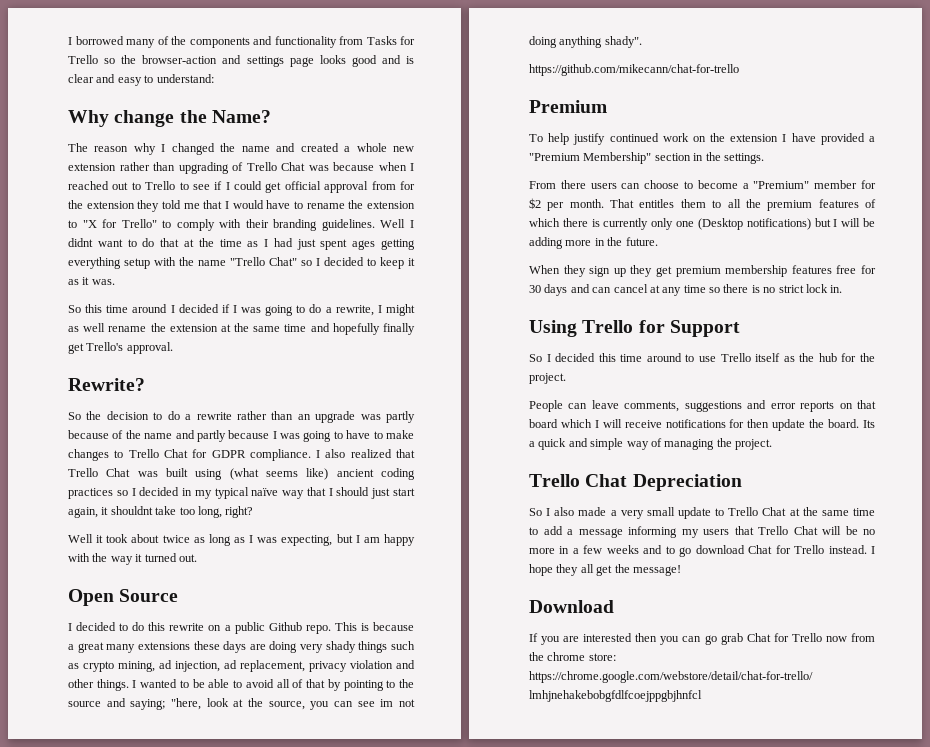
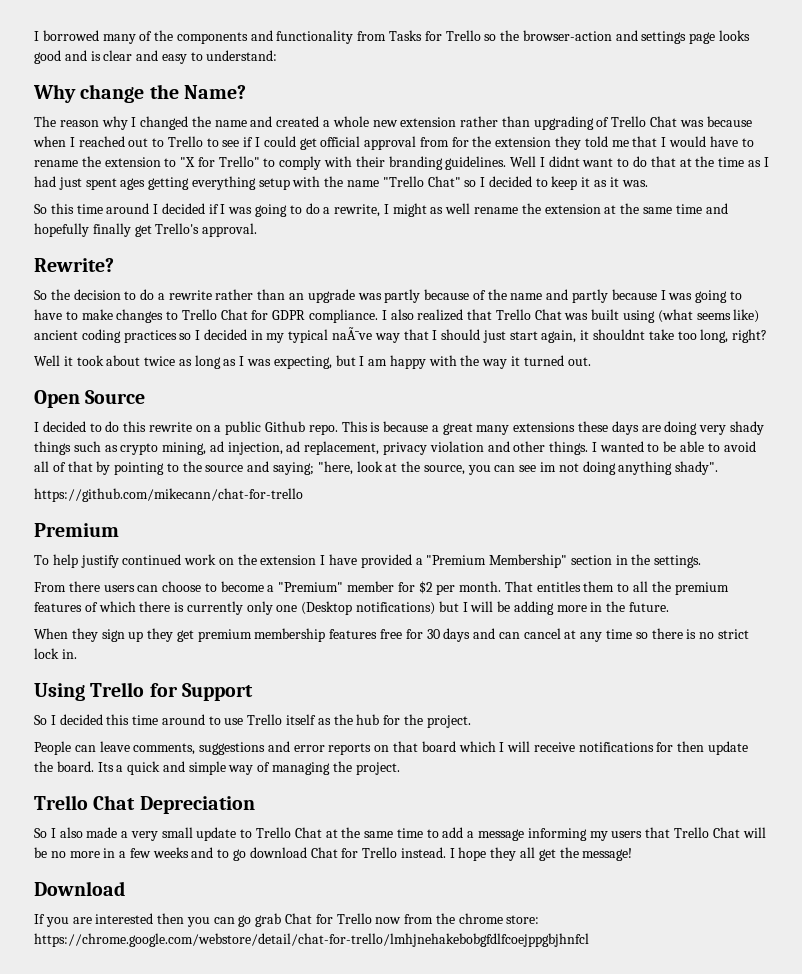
[251,488,279,496] naïve -> [332,327,373,340] naÃ¯ve

